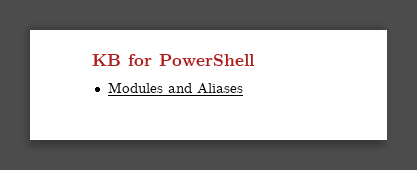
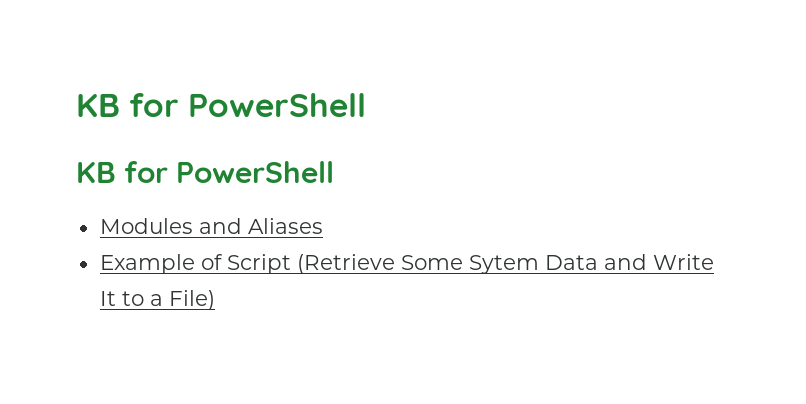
[92,54,254,67] KB for PowerShell -> [76,93,367,117] [76,161,335,183] KB for PowerShell // KB for PowerShell
(243, 88) none -> [99,254,714,274] [99,290,215,310] // Example of Script (Retrieve Some Sytem Data and Write It to a File)

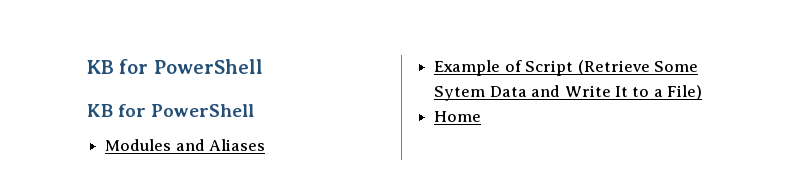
(215, 300) none -> [434,111,482,122] // Home

